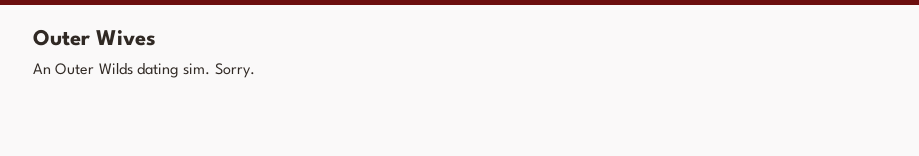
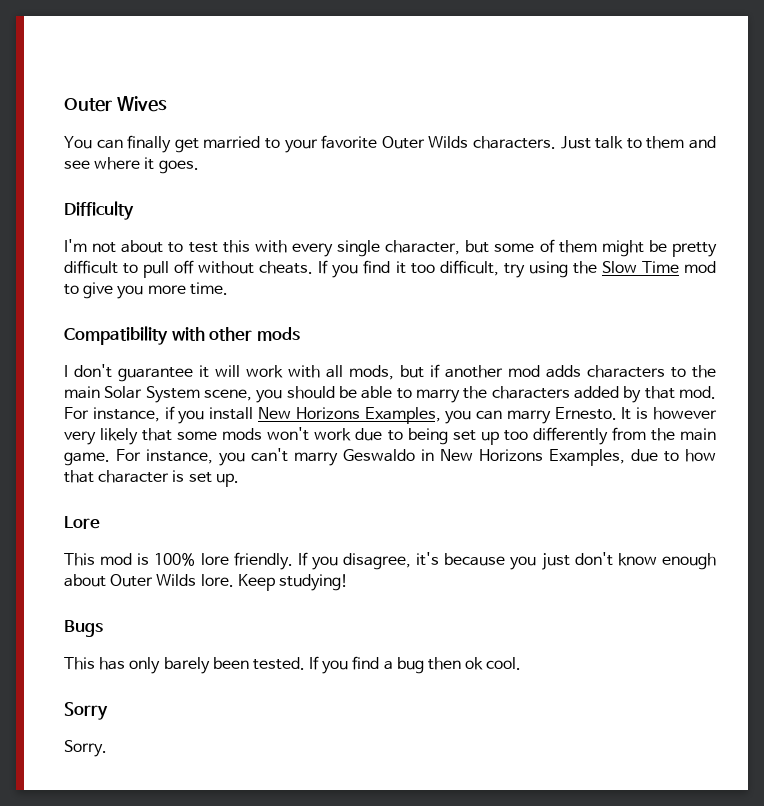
[33,63,211,78] An Outer Wilds dating sim. -> [64,135,716,153] [64,157,199,174] [64,201,134,220] [64,239,717,257] [64,260,716,278] [64,282,228,299] [64,326,300,345] [64,364,716,382] [64,386,716,403] [64,406,718,424] [64,427,716,445] [64,448,716,466] [64,470,239,487] [64,516,100,529] [64,552,716,570] [64,574,348,591] [64,620,103,637] [64,656,522,674] [64,702,108,720] You can finally get married to your favorite Outer Wilds characters. Just talk to them and see where it goes. // Difficulty // I'm not about to test this with every single character, but some of them might be pretty difficult to pull off without cheats. If you find it too difficult, try using the Slow Time mod to give you more time. // Compatibility with other mods // I don't guarantee it will work with all mods, but if another mod adds characters to the main Solar System scene, you should be able to marry the characters added by that mod. For instance, if you install New Horizons Examples, you can marry Ernesto. It is however very likely that some mods won't work due to being set up too differently from the main game. For instance, you can't marry Geswaldo in New Horizons Examples, due to how that character is set up. // Lore // This mod is 100% lore friendly. If you disagree, it's because you just don't know enough about Outer Wilds lore. Keep studying! // Bugs // This has only barely been tested. If you find a bug then ok cool. // Sorry //

